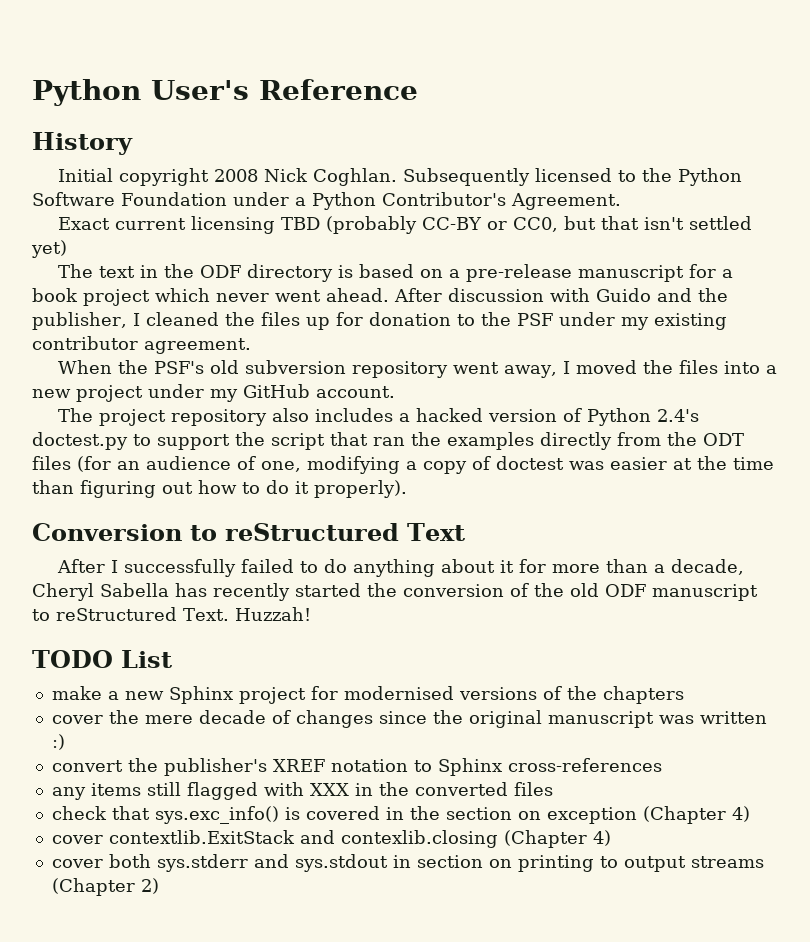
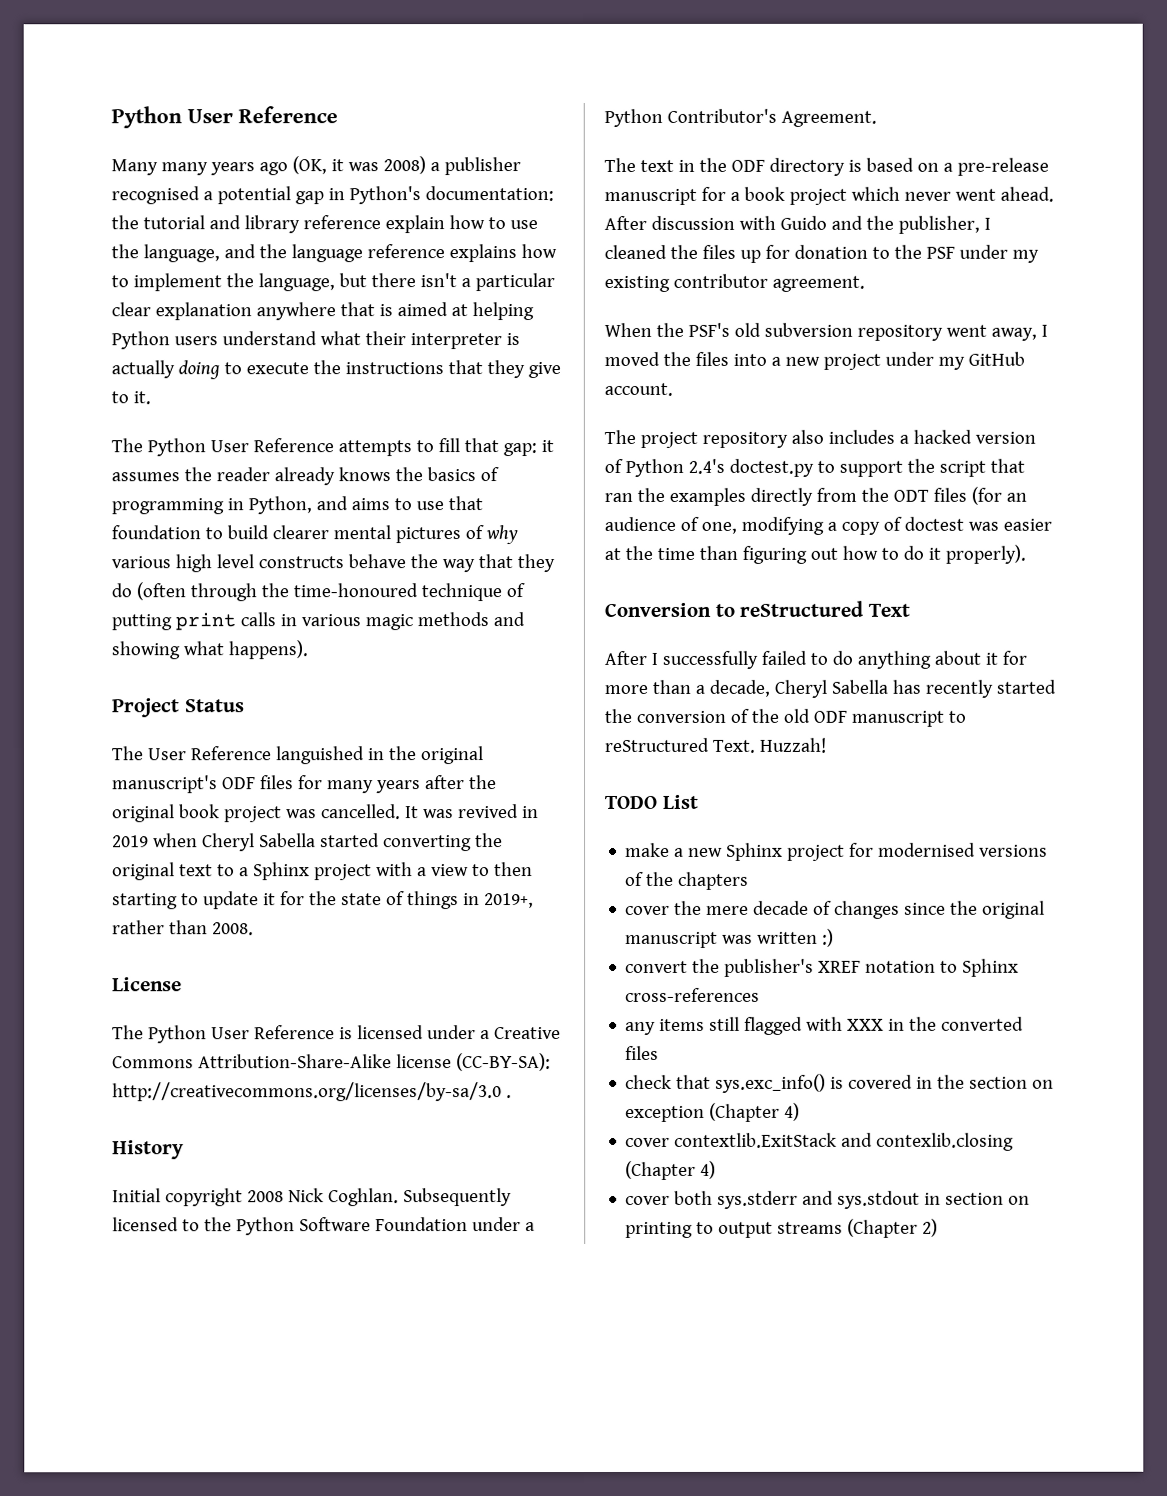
[32,79,418,106] Python User's Reference -> [111,106,338,129] [111,156,521,176] [111,186,554,205] [111,215,538,234] [111,244,557,263] [111,273,555,292] [111,302,534,321] [111,331,520,350] [111,360,561,380] [111,391,151,405] [111,438,554,457] [111,467,499,486] [111,496,483,515] [111,525,518,545] [111,554,555,573] [111,582,525,602] [111,612,525,631] [111,640,308,660] [111,698,244,718] [111,746,484,765] [112,775,497,794] [112,804,539,823] [112,833,503,852] [112,862,533,881] [112,891,534,910] [112,920,254,936] [112,977,182,992] [112,1025,561,1044] [112,1053,551,1072] [112,1082,512,1102] Python User Reference // Many many years ago (OK, it was 2008) a publisher recognised a potential gap in Python's documentation: the tutorial and library reference explain how to use the language, and the language reference explains how to implement the language, but there isn't a particular clear explanation anywhere that is aimed at helping Python users understand what their interpreter is actually doing to execute the instructions that they give to it. // The Python User Reference attempts to fill that gap: it assumes the reader already knows the basics of programming in Python, and aims to use that foundation to build clearer mental pictures of why various high level constructs behave the way that they do (often through the time-honoured technique of putting print calls in various magic methods and showing what happens). // Project Status // The User Reference languished in the original manuscript's ODF files for many years after the original book project was cancelled. It was revived in 2019 when Cheryl Sabella started converting the original text to a Sphinx project with a view to then starting to update it for the state of things in 2019+, rather than 2008. // License // The Python User Reference is licensed under a Creative Commons Attribution-Share-Alike license (CC-BY-SA): http://creativecommons.org/licenses/by-sa/3.0 .
[57,216,752,234] [31,240,67,258] // Exact current licensing TBD (probably CC-BY or CC0, but that isn't settled yet) -> (877, 118) none

